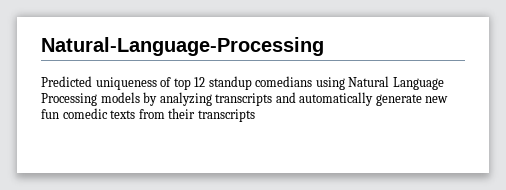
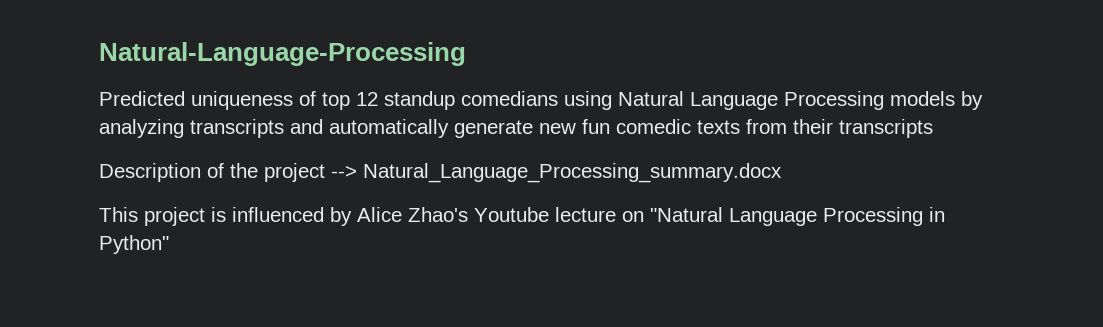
(255, 115) none -> [99,163,782,183] [99,207,945,226] [99,235,169,254] // Description of the project --> Natural_Language_Processing_summary.docx // This project is influenced by Alice Zhao's Youtube lecture on "Natural Language Processing in Python"

